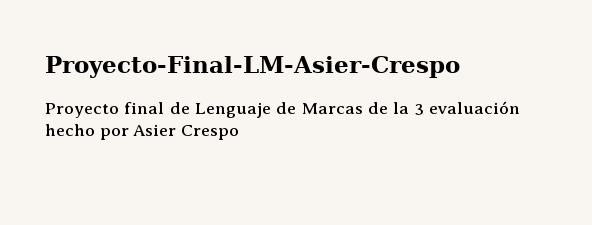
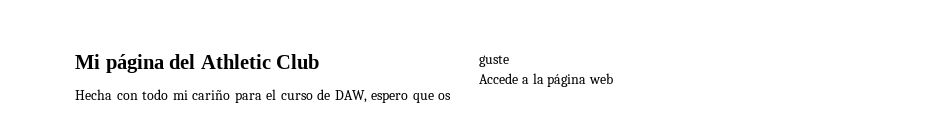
[45,56,460,78] [45,101,520,118] [45,124,240,140] Proyecto-Final-LM-Asier-Crespo // Proyecto final de Lenguaje de Marcas de la 3 evaluación hecho por Asier Crespo -> [75,54,320,73] [75,89,451,103] [479,55,509,67] [479,73,614,87] Mi página del Athletic Club // Hecha con todo mi cariño para el curso de DAW, espero que os guste // Accede a la página web

